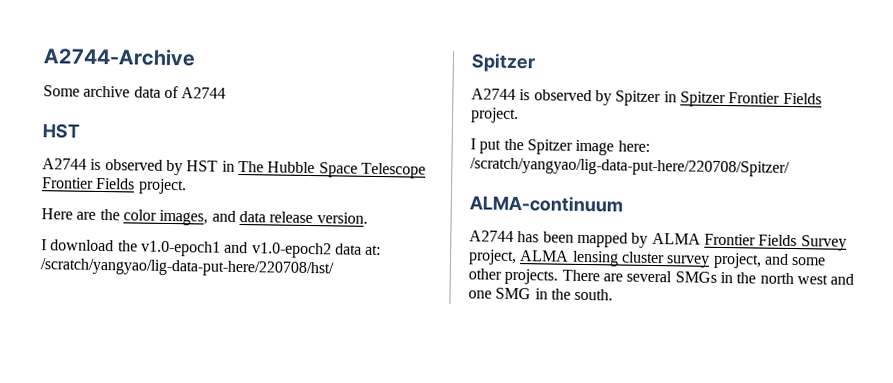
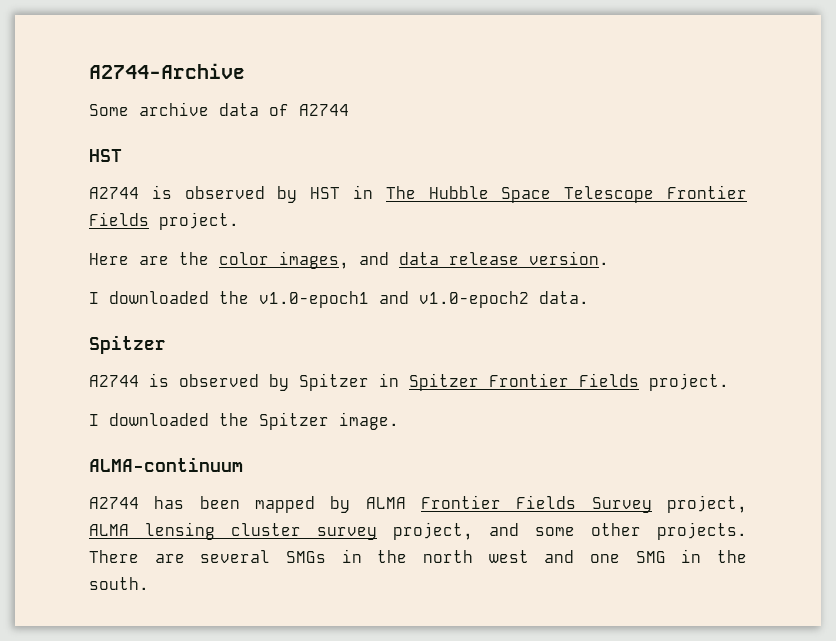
[50,239,115,252] download -> [109,291,209,304] downloaded
[334,243,382,256] [40,258,334,278] data at: /scratch/yangyao/lig-data-put-here/220708/hst/ -> [539,291,589,304] data.
[479,139,502,154] put -> [109,413,209,426] downloaded
[575,139,650,156] [470,157,790,177] image here: /scratch/yangyao/lig-data-put-here/220708/Spitzer/ -> [339,412,399,430] image.

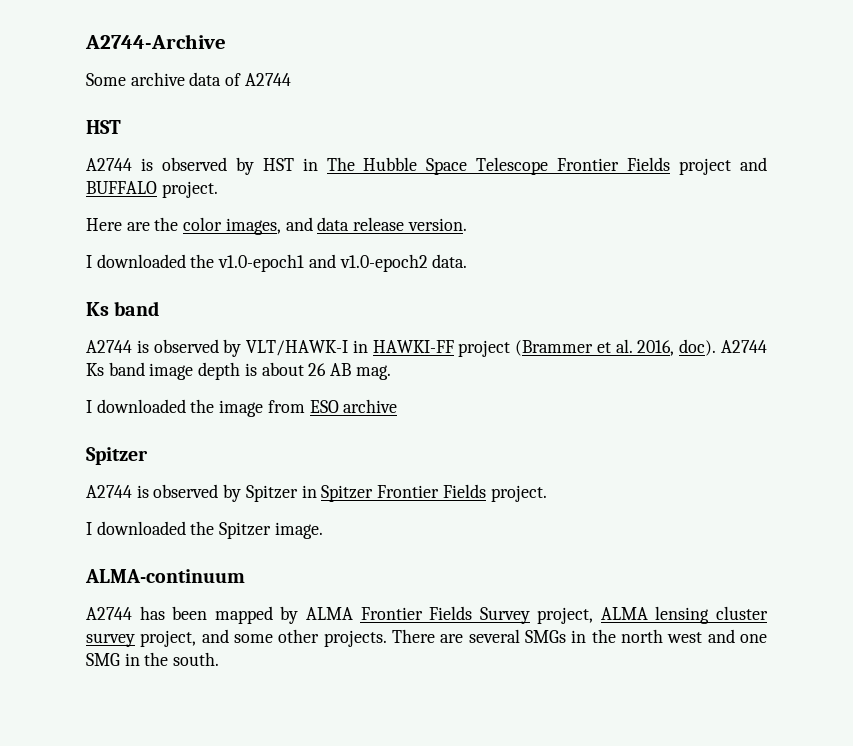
(149, 219) none -> [679,157,767,175] [86,181,157,194] project and BUFFALO
(589, 297) none -> [86,301,160,316] [86,339,767,357] [86,362,391,380] [86,399,398,417] // Ks band // A2744 is observed by VLT/HAWK-I in HAWKI-FF project (Brammer et al. 2016, doc). A2744 Ks band image depth is about 26 AB mag. // I downloaded the image from ESO archive

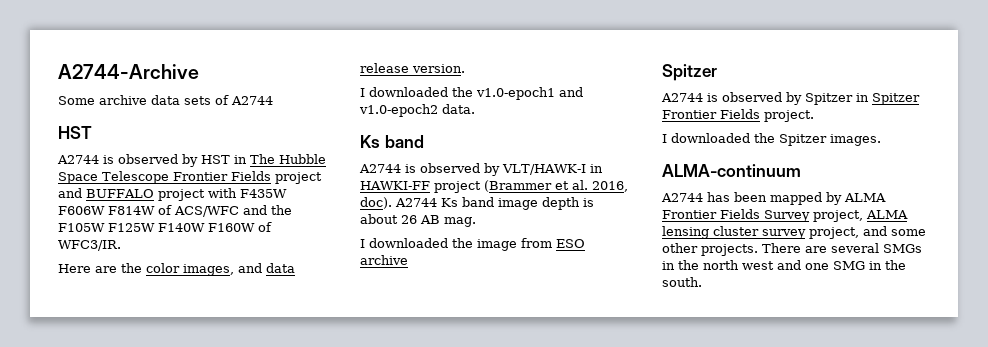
(222, 79) none -> [184,96,211,105] sets
[161,181,218,198] project. -> [157,188,287,201] [58,205,292,217] [58,222,272,232] [58,240,121,251] project with F435W F606W F814W of ACS/WFC and the F105W F125W F140W F160W of WFC3/IR.
[274,522,323,539] image. -> [830,134,881,146] images.

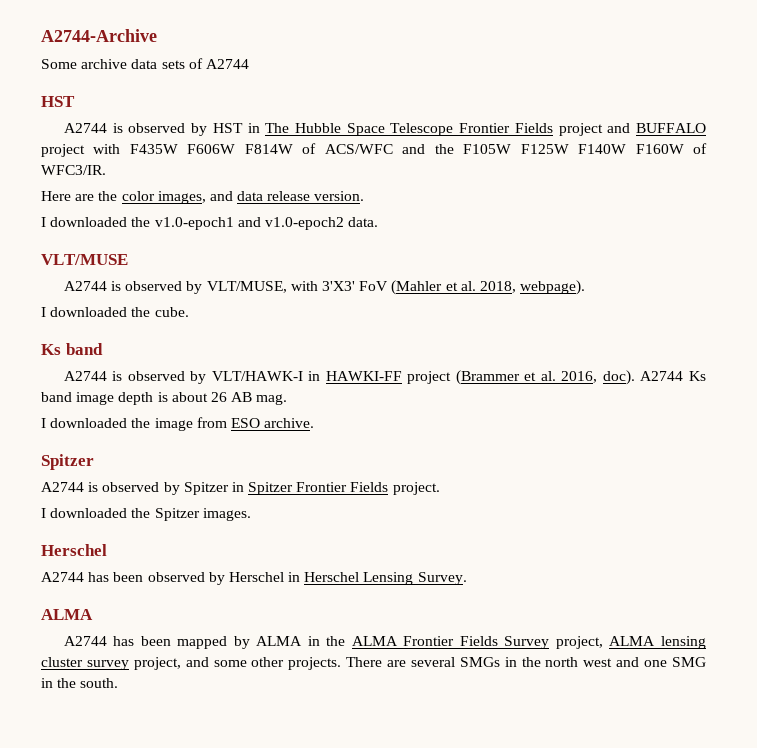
(475, 109) none -> [41,254,128,265] [63,280,586,295] [41,307,189,317] // VLT/MUSE // A2744 is observed by VLT/MUSE, with 3'X3' FoV (Mahler et al. 2018, webpage). // I downloaded the cube.
[360,255,408,265] archive -> [264,418,315,428] archive.
[662,164,801,177] ALMA-continuum -> [41,544,107,556] [41,572,467,585] [41,609,93,620] Herschel // A2744 has been observed by Herschel in Herschel Lensing Survey. // ALMA
(886, 197) none -> [307,636,398,646] in the ALMA

